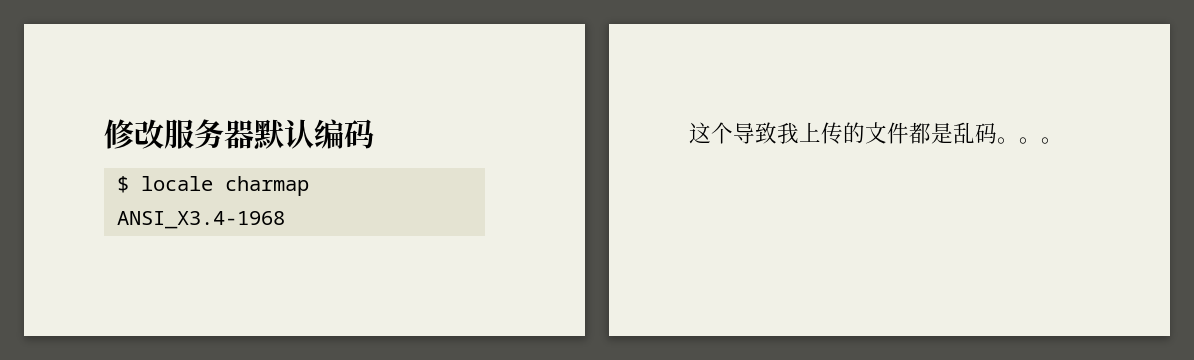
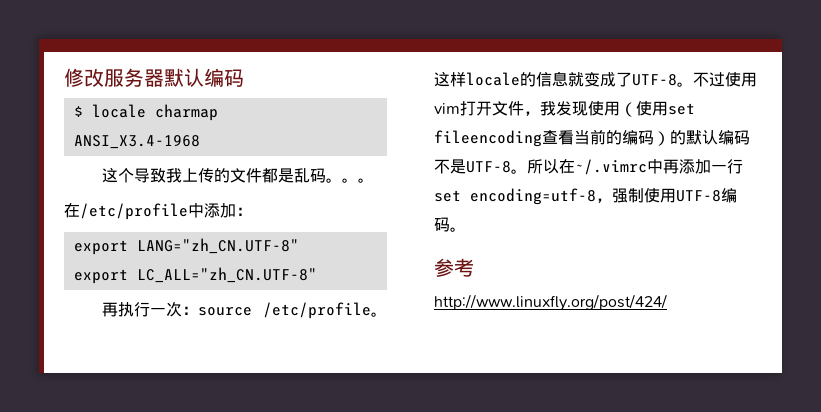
(1063, 140) none -> [64,203,252,220] [73,238,299,255] [73,267,317,284] [102,301,387,319] [434,71,757,87] [434,101,695,117] [434,129,750,147] [434,159,743,175] [434,188,737,205] [434,217,466,232] [434,258,474,277] [434,294,667,311] // 在/etc/profile中添加： // export LANG="zh_CN.UTF-8" // export LC_ALL="zh_CN.UTF-8" // 再执行一次：source /etc/profile。这样locale的信息就变成了UTF-8。不过使用vim打开文件，我发现使用（使用set fileencoding查看当前的编码）的默认编码不是UTF-8。所以在~/.vimrc中再添加一行set encoding=utf-8，强制使用UTF-8编码。 // 参考 // http://www.linuxfly.org/post/424/

